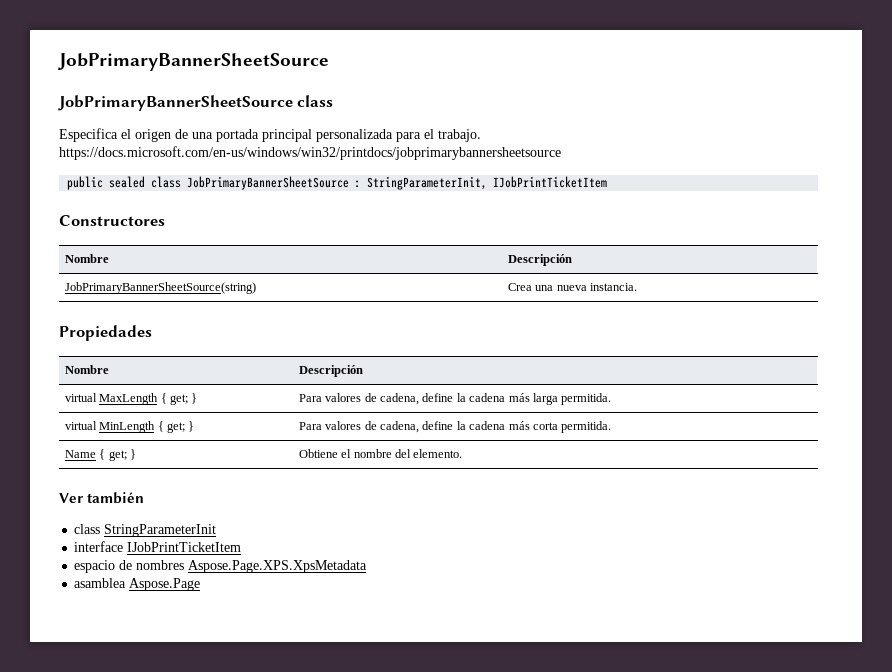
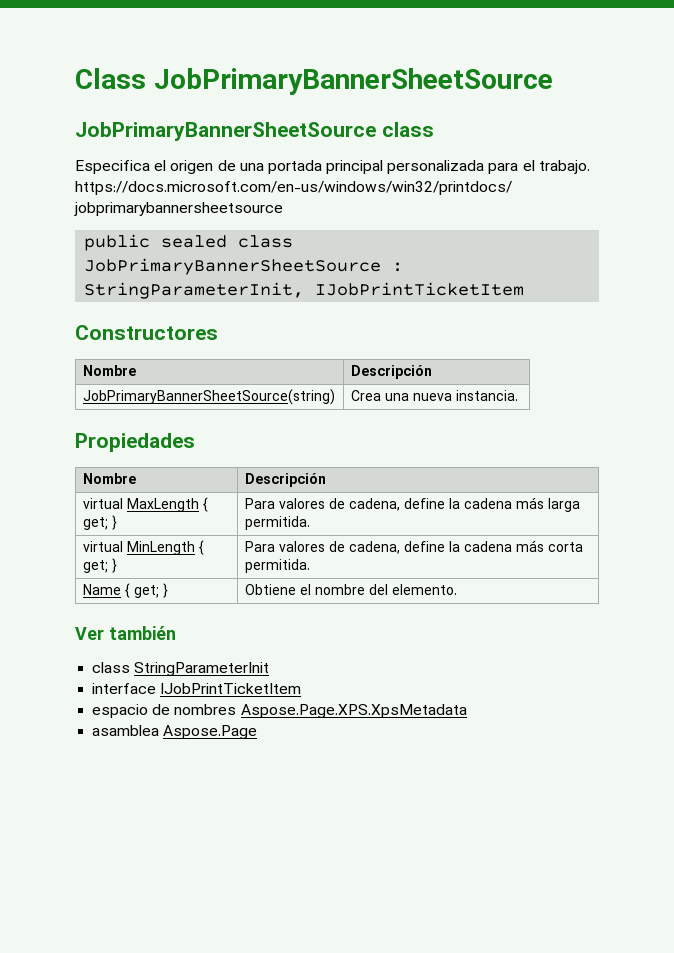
(58, 62) none -> [75,68,146,89] Class

